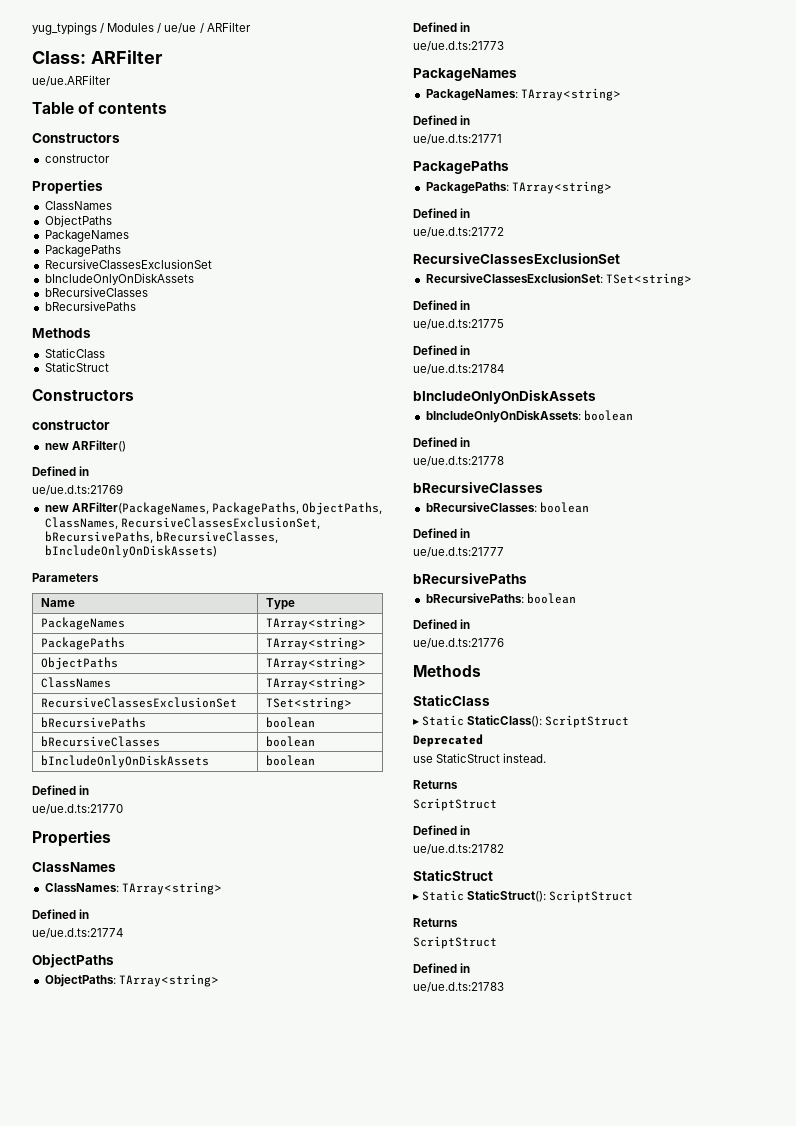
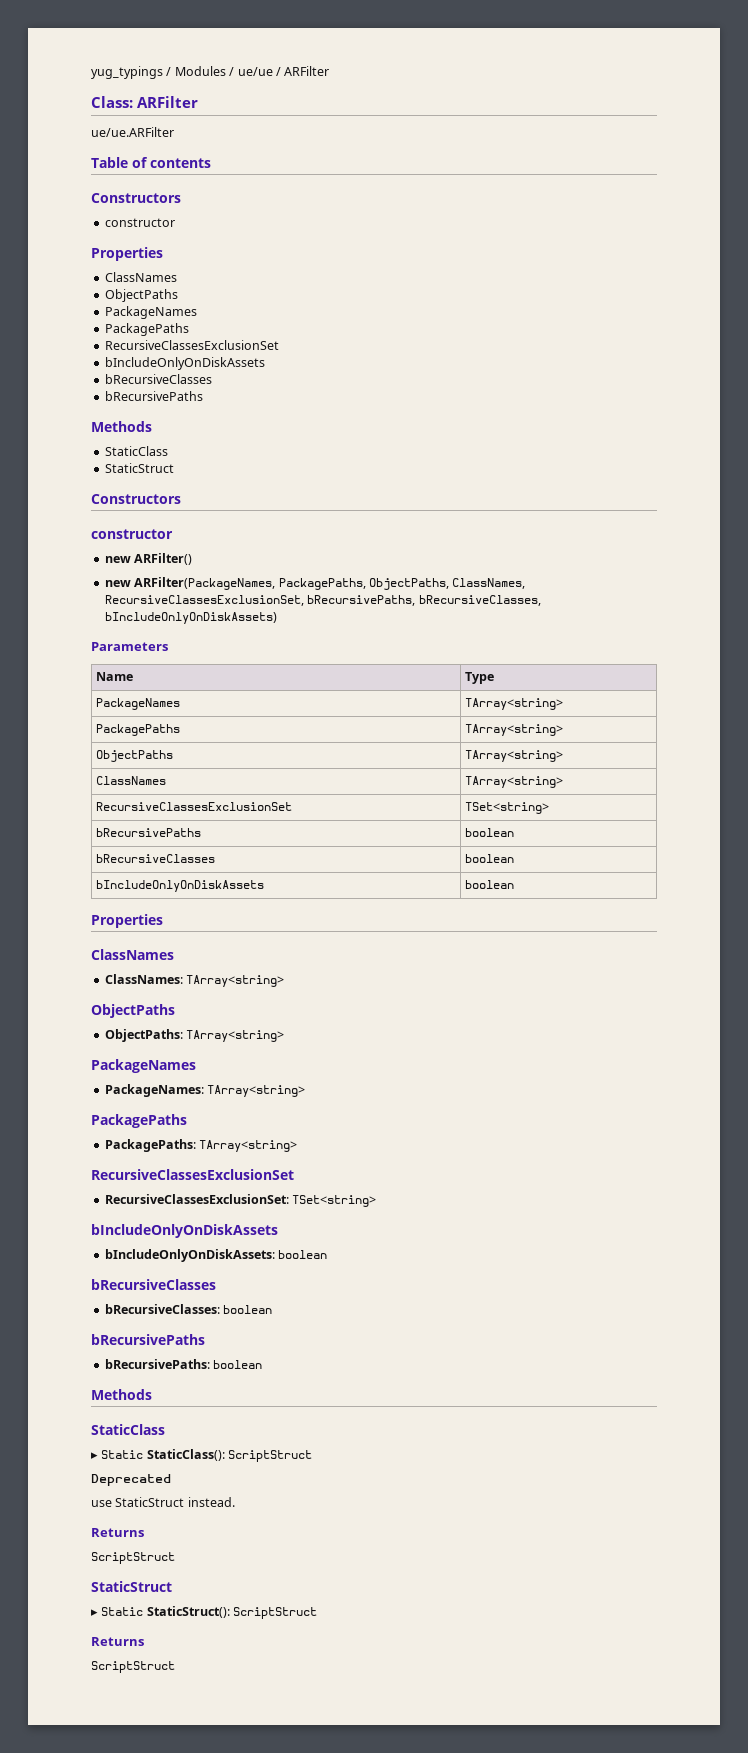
[32,466,90,476] [32,484,123,496] // Defined in // ue/ue.d.ts:21769 -> (193, 559) none
[32,785,90,795] [32,804,123,815] // Defined in // ue/ue.d.ts:21770 -> (515, 884) none
[32,909,90,919] [32,928,123,939] // Defined in // ue/ue.d.ts:21774 -> (285, 981) none
[413,22,471,32] [413,41,504,52] // Defined in // ue/ue.d.ts:21773 -> (285, 1036) none
[413,115,471,125] [413,134,502,145] // Defined in // ue/ue.d.ts:21771 -> (306, 1091) none
[413,208,471,218] [413,227,504,238] // Defined in // ue/ue.d.ts:21772 -> (298, 1146) none
[413,300,471,310] [413,319,504,330] [413,345,471,355] [413,364,504,375] // Defined in // ue/ue.d.ts:21775 // Defined in // ue/ue.d.ts:21784 -> (377, 1201) none
[413,437,471,447] [413,456,504,467] // Defined in // ue/ue.d.ts:21778 -> (328, 1254) none
[413,528,471,538] [413,547,504,558] // Defined in // ue/ue.d.ts:21777 -> (273, 1309) none
[413,619,471,629] [413,638,504,649] // Defined in // ue/ue.d.ts:21776 -> (263, 1364) none
[413,825,471,835] [413,844,504,855] // Defined in // ue/ue.d.ts:21782 -> (175, 1558) none
[413,963,471,973] [413,982,504,993] // Defined in // ue/ue.d.ts:21783 -> (175, 1667) none

